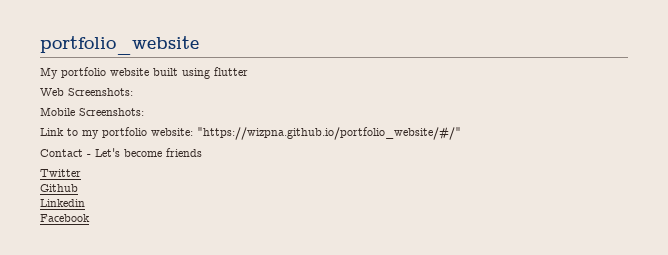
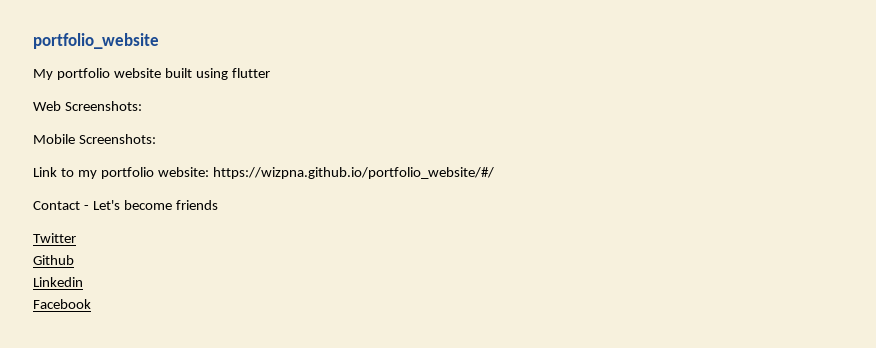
[197,126,461,140] "https://wizpna.github.io/portfolio_website/#/" -> [212,167,494,179] https://wizpna.github.io/portfolio_website/#/

